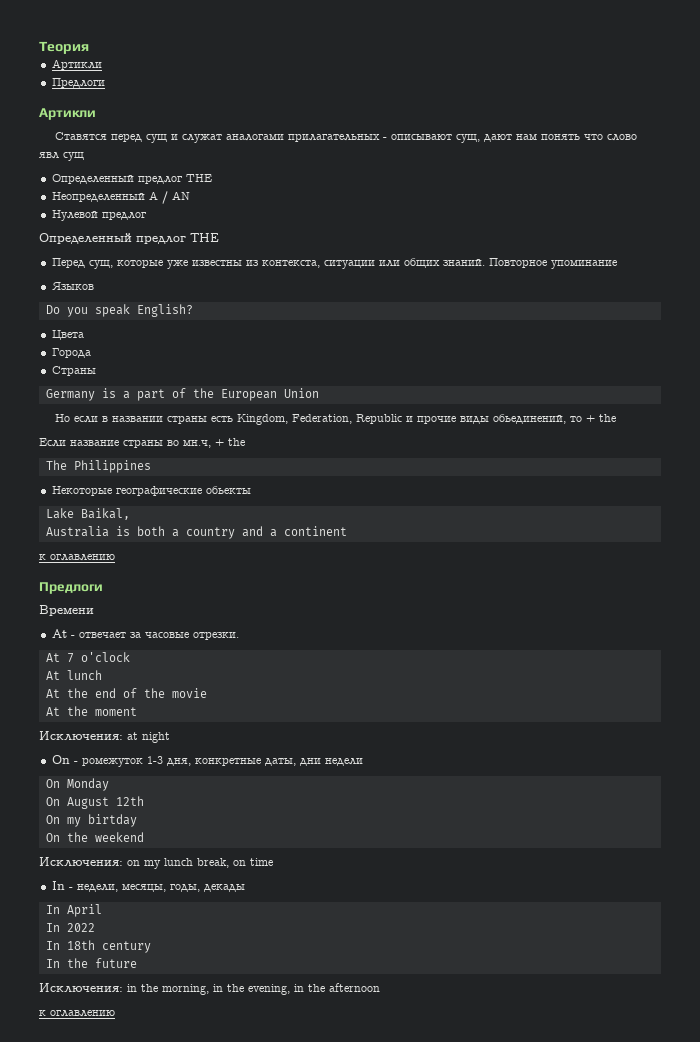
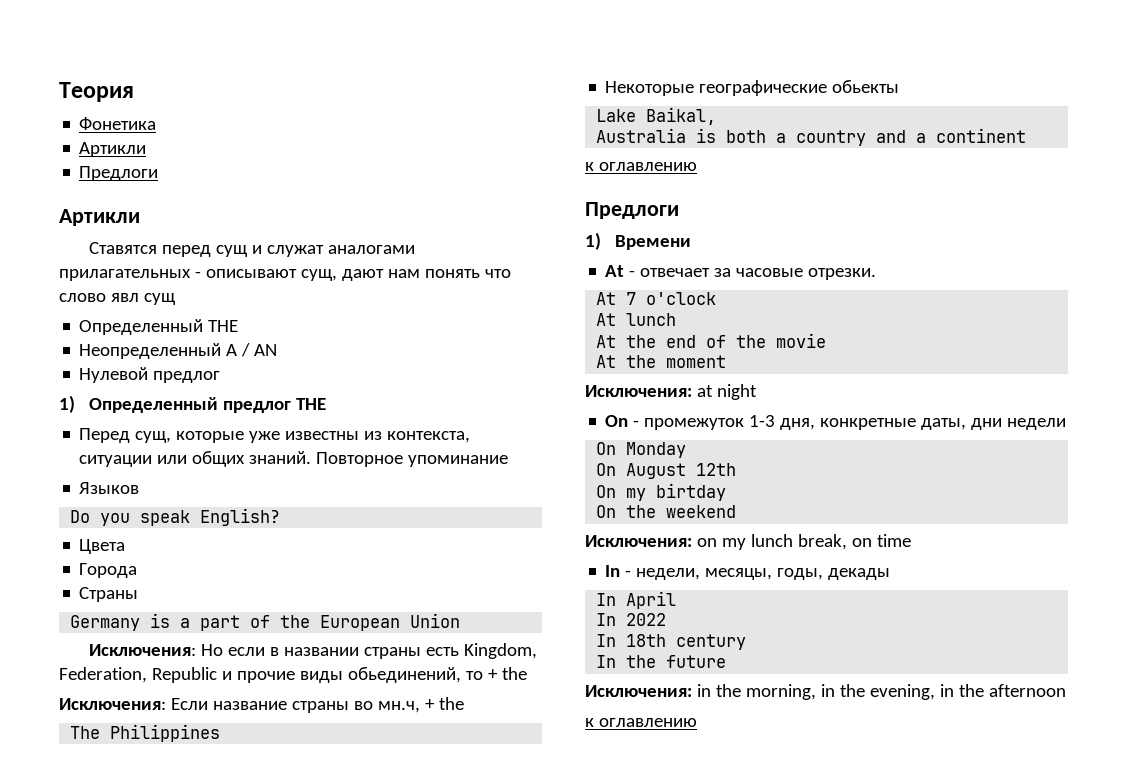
(89, 47) none -> [79,117,157,130] // Фонетика
[137,176,183,184] предлог -> (204, 327) none
(147, 216) none -> [59,395,75,413] 1)
(319, 393) none -> [88,644,196,656] Исключения:
(617, 418) none -> [59,698,166,710] Исключения:
(103, 588) none -> [585,232,601,250] 1)
[81,757,143,767] ромежуток -> [644,418,745,430] промежуток

